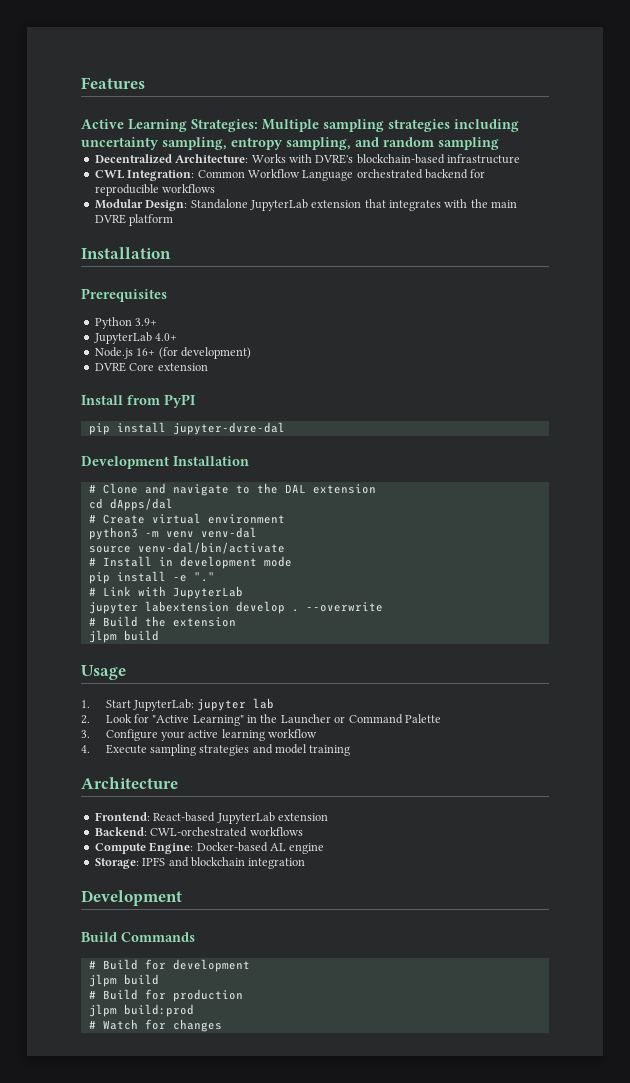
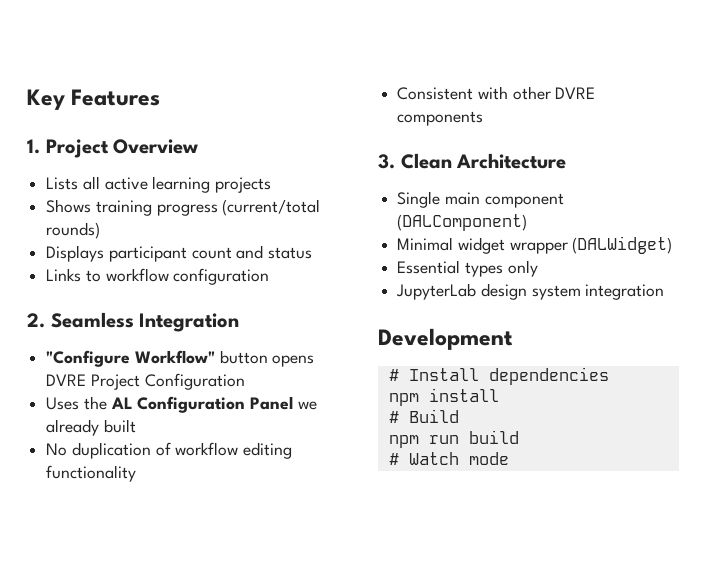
(81, 83) none -> [27,89,65,110] Key
[81,119,519,132] [81,137,499,150] [94,154,520,164] [94,169,486,181] [94,184,216,196] [94,199,518,211] [94,214,174,226] [81,247,171,259] [81,288,167,302] [94,317,158,329] [93,332,178,344] [94,347,251,359] [94,362,208,372] [81,394,196,408] [88,422,285,435] [81,456,249,469] [88,483,376,496] [88,498,173,511] [88,513,285,524] [88,527,257,540] [88,542,285,554] [88,556,292,569] [88,571,215,584] [88,586,243,599] [88,601,383,614] [88,616,236,627] [88,630,159,643] [81,665,126,680] [81,698,275,711] [81,714,441,726] [81,729,318,741] [81,744,351,756] [81,777,178,789] [94,812,328,824] [94,827,303,837] [94,842,325,854] [94,857,306,869] [81,890,182,906] [81,932,195,942] [88,959,250,972] [88,974,159,987] [88,989,243,1002] [88,1004,194,1017] Active Learning Strategies: Multiple sampling strategies including uncertainty sampling, entropy sampling, and random sampling // Decentralized Architecture: Works with DVRE's blockchain-based infrastructure // CWL Integration: Common Workflow Language orchestrated backend for reproducible workflows // Modular Design: Standalone JupyterLab extension that integrates with the main DVRE platform // Installation // Prerequisites // Python 3.9+ // JupyterLab 4.0+ // Node.js 16+ (for development) // DVRE Core extension // Install from PyPI // pip install jupyter-dvre-dal // Development Installation // # Clone and navigate to the DAL extension // cd dApps/dal // # Create virtual environment // python3 -m venv venv-dal // source venv-dal/bin/activate // # Install in development mode // pip install -e "." // # Link with JupyterLab // jupyter labextension develop . --overwrite // # Build the extension // jlpm build // Usage // 1. Start JupyterLab: jupyter lab // 2. Look for "Active Learning" in the Launcher or Command Palette // 3. Configure your active learning workflow // 4. Execute sampling strategies and model training // Architecture // Frontend: React-based JupyterLab extension // Backend: CWL-orchestrated workflows // Compute Engine: Docker-based AL engine // Storage: IPFS and blockchain integration // Development // Build Commands // # Build for development // jlpm build // # Build for production // jlpm build:prod -> [27,139,199,158] [46,176,272,193] [46,199,321,216] [46,222,101,239] [46,245,313,262] [46,268,270,285] [27,312,240,332] [46,350,315,367] [46,373,245,390] [46,396,317,413] [46,419,136,436] [46,442,293,459] [46,465,137,482] [397,86,596,100] [397,111,484,126] [378,153,567,169] [397,191,564,208] [397,214,528,231] [397,236,673,254] [397,260,538,277] [396,283,665,300] [378,328,513,350] [388,367,609,385] [388,388,499,406] [388,409,459,423] [388,430,519,448] 1. Project Overview // Lists all active learning projects // Shows training progress (current/total rounds) // Displays participant count and status // Links to workflow configuration // 2. Seamless Integration // "Configure Workflow" button opens DVRE Project Configuration // Uses the AL Configuration Panel we already built // No duplication of workflow editing functionality // Consistent with other DVRE components // 3. Clean Architecture // Single main component (DALComponent) // Minimal widget wrapper (DALWidget) // Essential types only // JupyterLab design system integration // Development // # Install dependencies // npm install // # Build // npm run build
[144,1019,222,1032] for changes -> [468,452,509,465] mode

